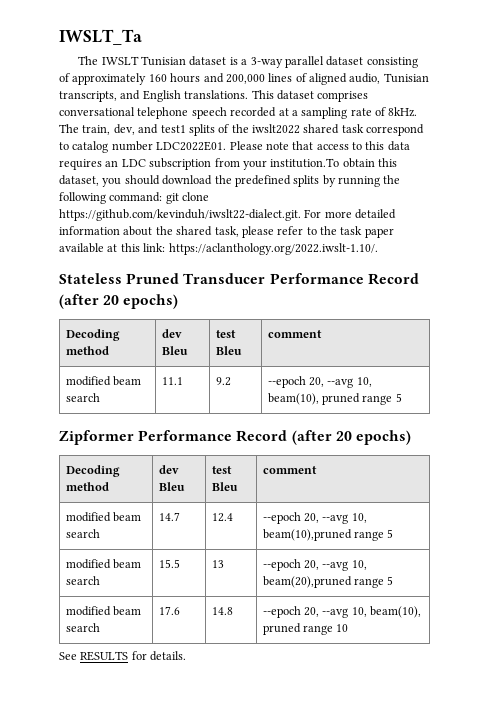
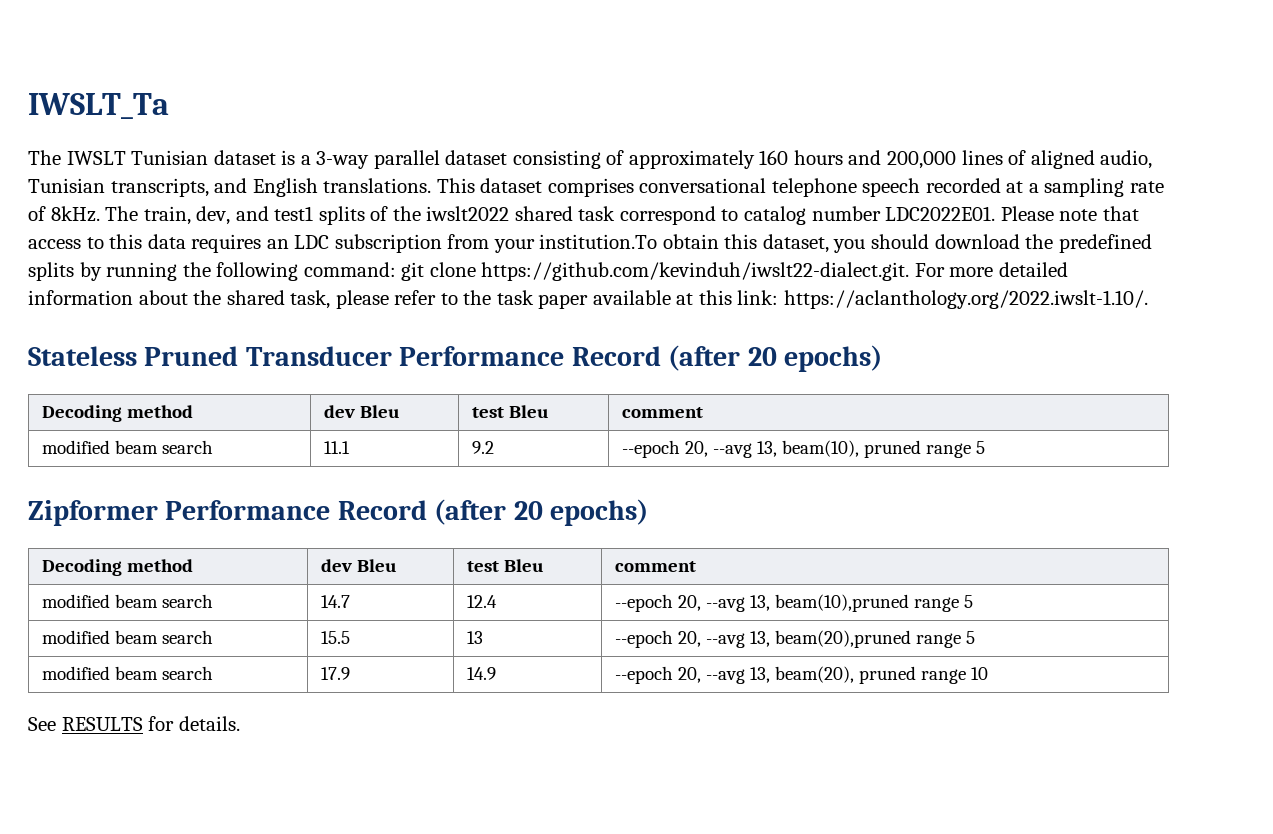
[356,377,372,387] 10, -> [757,441,778,457] 13,
[351,513,367,523] 10, -> [750,595,771,611] 13,
[351,560,367,570] 10, -> [750,631,771,647] 13,
[158,606,180,615] [211,607,233,615] [262,606,422,618] 17.6 | 14.8 | --epoch 20, --avg 10, beam(10), -> [321,667,351,680] [467,667,497,680] [615,666,855,684] 17.9 | 14.9 | --epoch 20, --avg 13, beam(20),

